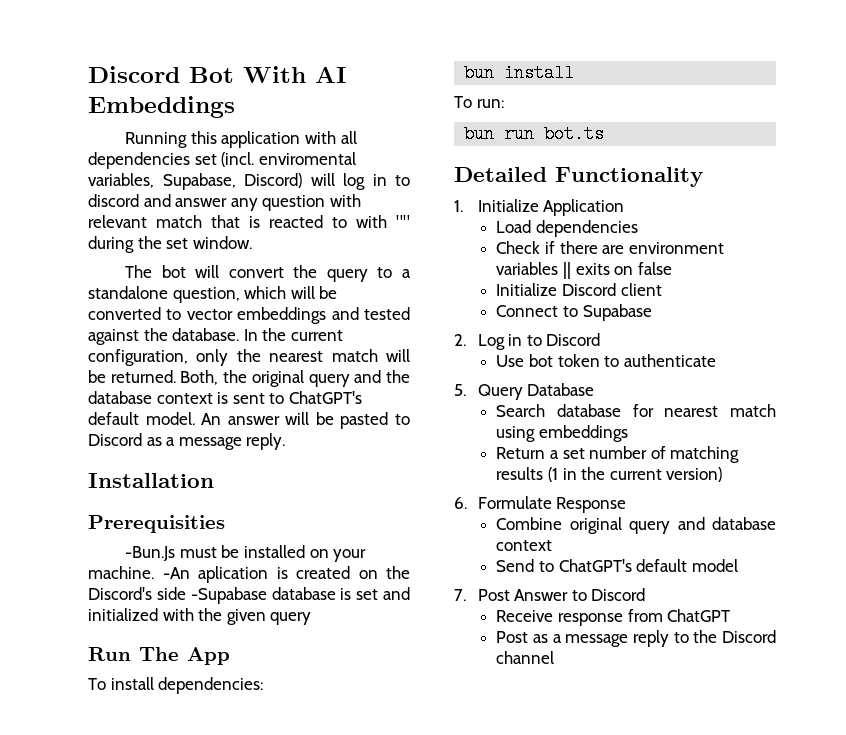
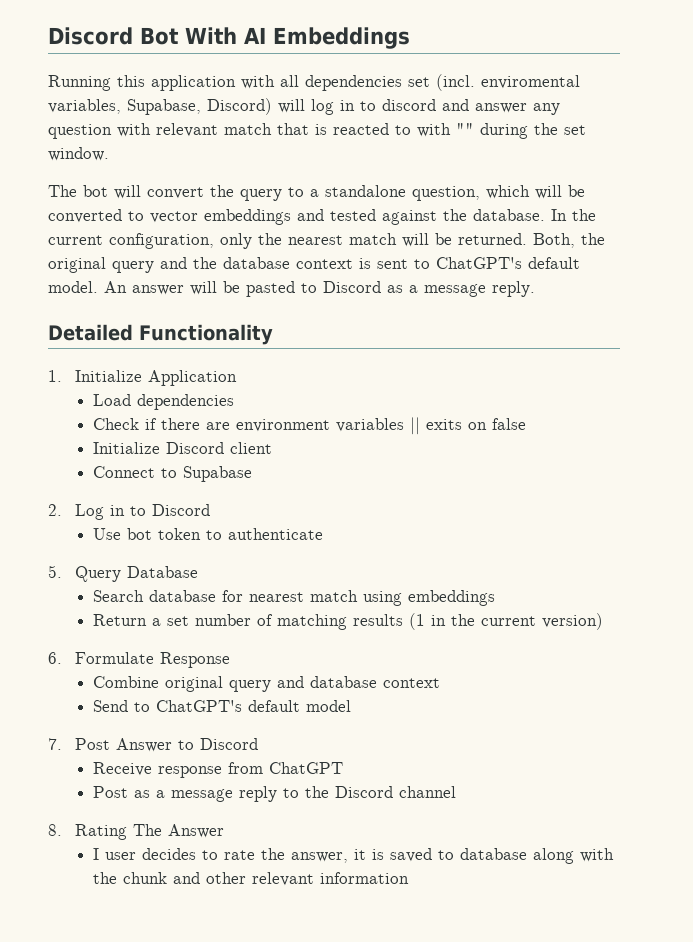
[88,473,214,488] [88,515,225,533] [125,545,367,562] [88,566,410,583] [88,587,410,604] [88,608,312,625] [88,647,230,665] [88,677,264,694] [464,64,575,82] [454,96,504,108] [464,125,605,143] // Installation // Prerequisities // -Bun.Js must be installed on your machine. -An aplication is created on the Discord's side -Supabase database is set and initialized with the given query // Run The App // To install dependencies: // bun install // To run: // bun run bot.ts -> (535, 289) none
(555, 657) none -> [48,824,224,840] [92,848,614,864] [92,872,409,886] // 8. Rating The Answer // I user decides to rate the answer, it is saved to database along with the chunk and other relevant information

